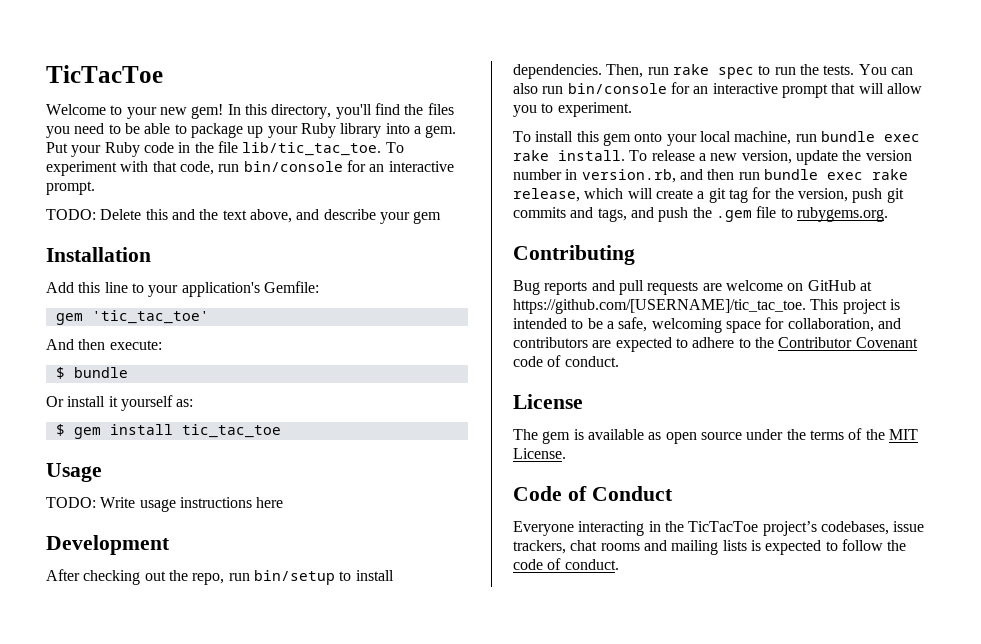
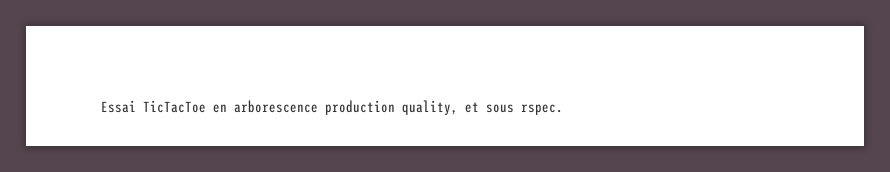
[46,65,163,83] [46,103,454,119] [46,123,457,138] [46,141,404,157] [46,160,454,176] [46,181,95,195] [46,209,442,224] [46,247,151,262] [46,281,319,297] [55,310,209,325] [46,339,162,350] [55,367,128,379] [46,395,194,411] [55,424,281,439] [46,463,102,482] [46,497,284,512] [46,535,170,555] [46,569,394,585] [513,64,913,79] [513,82,922,98] [513,102,632,117] [513,131,920,146] [513,150,912,165] [513,169,908,183] [513,187,904,203] [513,206,888,222] [513,245,635,265] [513,280,872,295] [513,299,900,314] [513,317,901,333] [513,337,918,352] [513,355,619,367] [513,394,583,409] [513,428,918,444] [513,448,566,459] [513,486,673,501] [513,521,925,536] [513,539,907,555] [513,558,619,570] TicTacToe // Welcome to your new gem! In this directory, you'll find the files you need to be able to package up your Ruby library into a gem. Put your Ruby code in the file lib/tic_tac_toe. To experiment with that code, run bin/console for an interactive prompt. // TODO: Delete this and the text above, and describe your gem // Installation // Add this line to your application's Gemfile: // gem 'tic_tac_toe' // And then execute: // $ bundle // Or install it yourself as: // $ gem install tic_tac_toe // Usage // TODO: Write usage instructions here // Development // After checking out the repo, run bin/setup to install dependencies. Then, run rake spec to run the tests. You can also run bin/console for an interactive prompt that will allow you to experiment. // To install this gem onto your local machine, run bundle exec rake install. To release a new version, update the version number in version.rb, and then run bundle exec rake release, which will create a git tag for the version, push git commits and tags, and push the .gem file to rubygems.org. // Contributing // Bug reports and pull requests are welcome on GitHub at https://github.com/[USERNAME]/tic_tac_toe. This project is intended to be a safe, welcoming space for collaboration, and contributors are expected to adhere to the Contributor Covenant code of conduct. // License // The gem is available as open source under the terms of the MIT License. // Code of Conduct // Everyone interacting in the TicTacToe project’s codebases, issue trackers, chat rooms and mailing lists is expected to follow the code of conduct. -> [101,100,563,115] Essai TicTacToe en arborescence production quality, et sous rspec.

